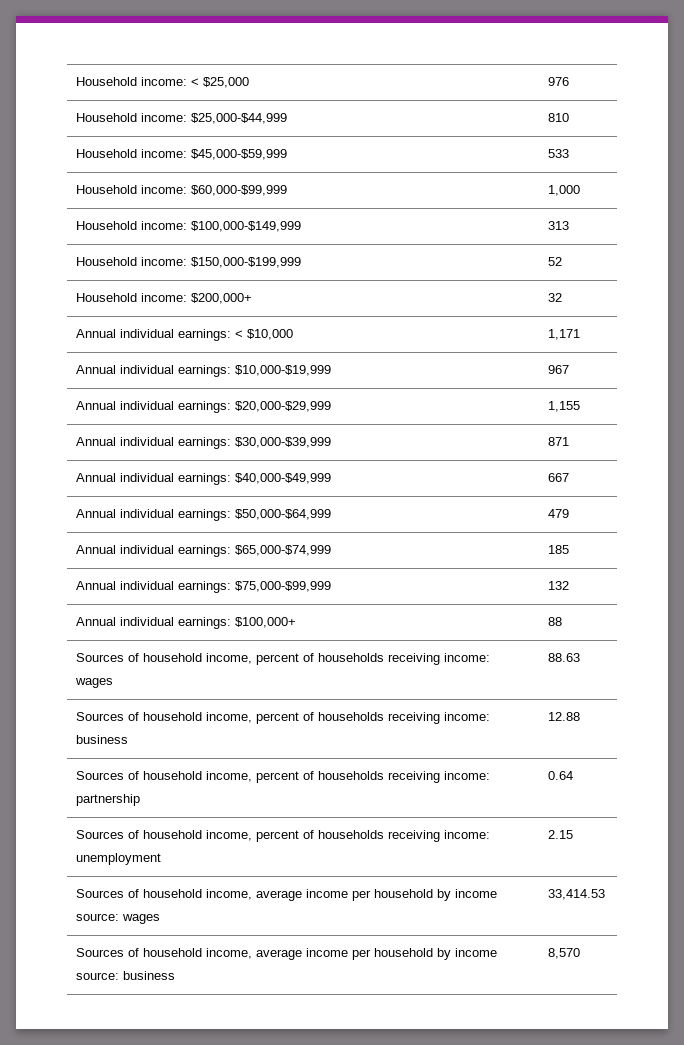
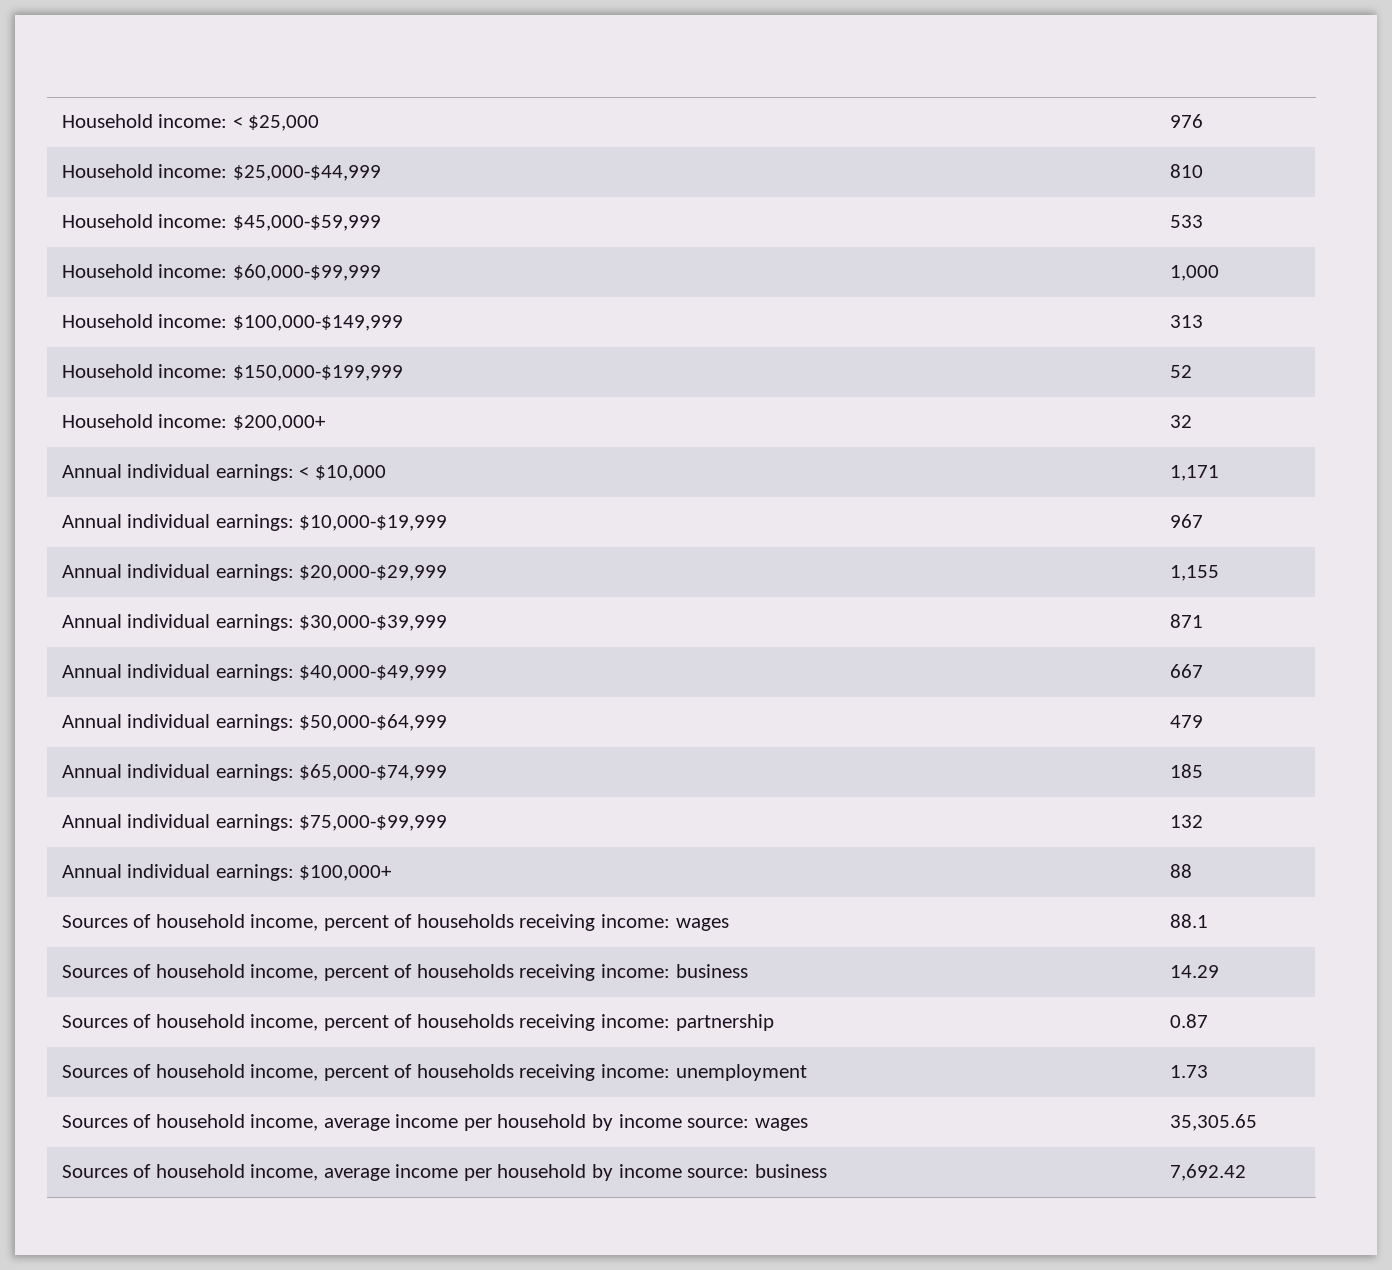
[548,653,581,662] 88.63 -> [1169,914,1208,928] 88.1
[548,712,581,721] 12.88 -> [1169,965,1219,978] 14.29
[548,771,574,780] 0.64 -> [1169,1014,1208,1028] 0.87
[548,830,574,839] 2.15 -> [1169,1065,1208,1078] 1.73
[548,889,606,900] 33,414.53 -> [1169,1114,1257,1131] 35,305.65
[548,948,581,959] 8,570 -> [1169,1164,1246,1181] 7,692.42

